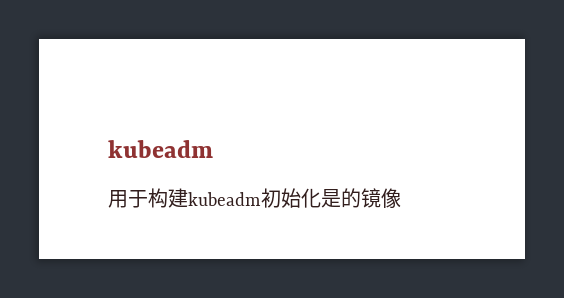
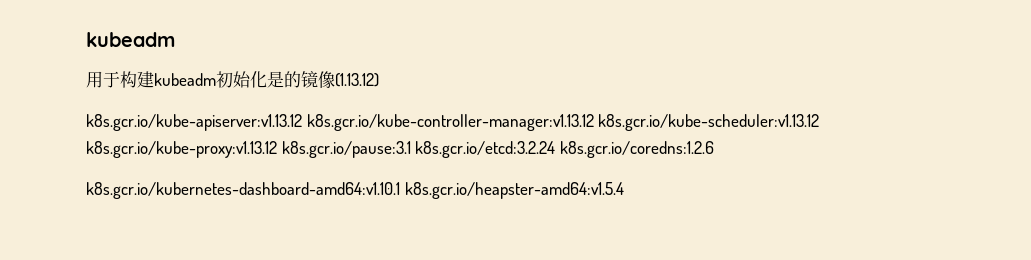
(401, 198) none -> [335,73,379,87] [86,114,820,131] [86,141,714,158] [86,182,624,199] (1.13.12) // k8s.gcr.io/kube-apiserver:v1.13.12 k8s.gcr.io/kube-controller-manager:v1.13.12 k8s.gcr.io/kube-scheduler:v1.13.12 k8s.gcr.io/kube-proxy:v1.13.12 k8s.gcr.io/pause:3.1 k8s.gcr.io/etcd:3.2.24 k8s.gcr.io/coredns:1.2.6 // k8s.gcr.io/kubernetes-dashboard-amd64:v1.10.1 k8s.gcr.io/heapster-amd64:v1.5.4

